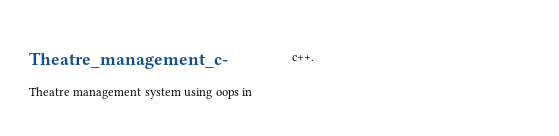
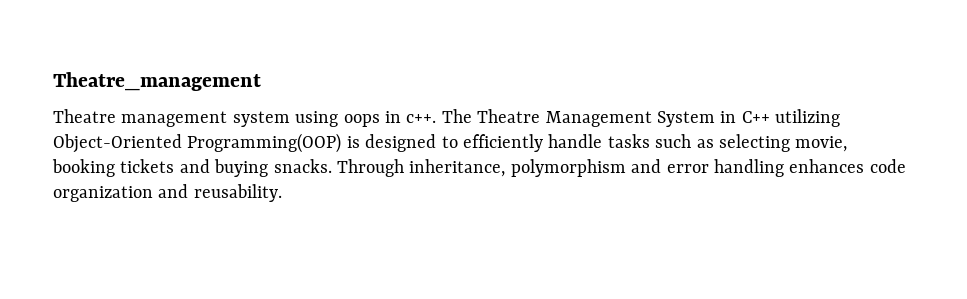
[29,52,228,69] Theatre_management_c- -> [53,72,261,91] Theatre_management
(314, 58) none -> [441,109,841,127] [53,133,848,153] [52,159,906,177] [53,184,282,202] The Theatre Management System in C++ utilizing Object-Oriented Programming(OOP) is designed to efficiently handle tasks such as selecting movie, booking tickets and buying snacks. Through inheritance, polymorphism and error handling enhances code organization and reusability.

